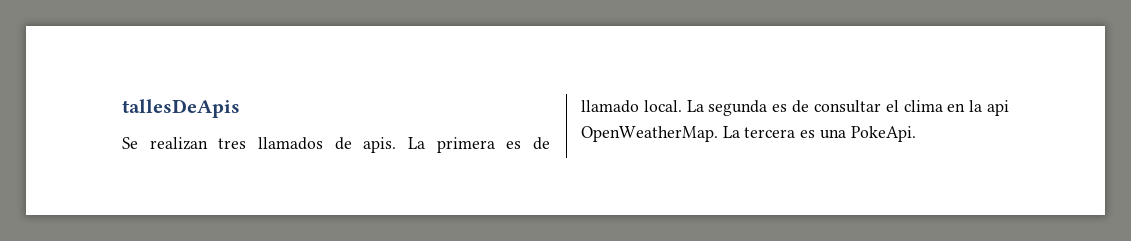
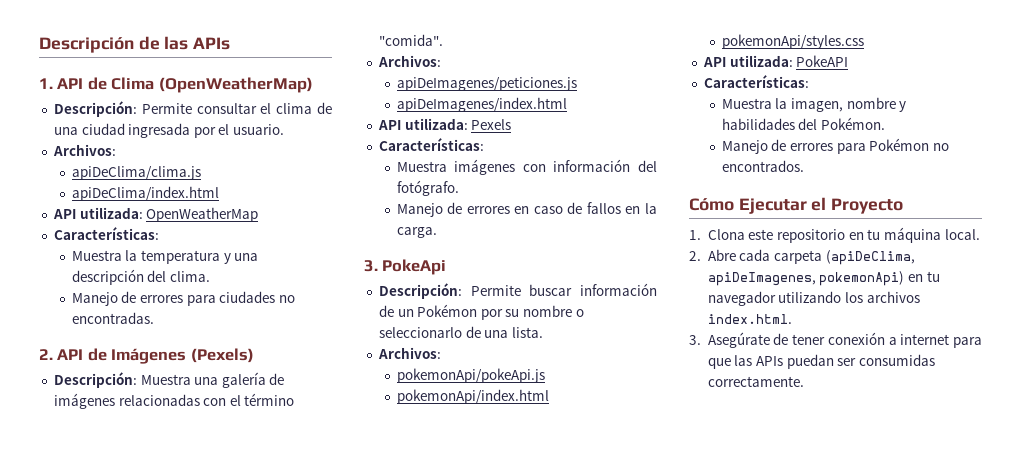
[122,99,240,118] [122,137,550,153] [581,100,1009,116] [581,126,916,142] tallesDeApis // Se realizan tres llamados de apis. La primera es de llamado local. La segunda es de consultar el clima en la api OpenWeatherMap. La tercera es una PokeApi. -> [39,36,231,53] [39,77,313,93] [53,101,332,117] [53,123,285,138] [52,144,116,156] [71,166,201,180] [71,186,219,201] [52,207,259,222] [53,227,159,240] [71,250,259,264] [71,269,210,285] [71,291,295,306] [71,312,154,324] [39,348,254,364] [53,372,285,388] [53,393,295,409] [378,34,443,46] [377,55,441,67] [396,77,577,91] [396,97,567,112] [377,118,512,130] [378,138,484,151] [396,159,657,175] [396,180,459,196] [396,202,657,217] [396,227,437,238] [364,259,447,275] [378,283,657,299] [378,304,584,320] [378,326,543,338] [377,347,441,359] [396,368,545,383] [396,389,549,404] [721,34,864,49] [702,55,849,67] [703,75,809,88] [721,97,907,112] [721,117,885,130] [721,138,949,154] [721,160,804,172] [689,197,904,214] [689,227,980,243] [689,249,915,265] [707,271,940,286] [707,291,920,306] [707,314,792,324] [689,332,982,348] [707,354,935,369] [707,376,804,387] Descripción de las APIs // 1. API de Clima (OpenWeatherMap) // Descripción: Permite consultar el clima de una ciudad ingresada por el usuario. // Archivos: // apiDeClima/clima.js // apiDeClima/index.html // API utilizada: OpenWeatherMap // Características: // Muestra la temperatura y una descripción del clima. // Manejo de errores para ciudades no encontradas. // 2. API de Imágenes (Pexels) // Descripción: Muestra una galería de imágenes relacionadas con el término "comida". // Archivos: // apiDeImagenes/peticiones.js // apiDeImagenes/index.html // API utilizada: Pexels // Características: // Muestra imágenes con información del fotógrafo. // Manejo de errores en caso de fallos en la carga. // 3. PokeApi // Descripción: Permite buscar información de un Pokémon por su nombre o seleccionarlo de una lista. // Archivos: // pokemonApi/pokeApi.js // pokemonApi/index.html // pokemonApi/styles.css // API utilizada: PokeAPI // Características: // Muestra la imagen, nombre y habilidades del Pokémon. // Manejo de errores para Pokémon no encontrados. // Cómo Ejecutar el Proyecto // 1. Clona este repositorio en tu máquina local. // 2. Abre cada carpeta (apiDeClima, apiDeImagenes, pokemonApi) en tu navegador utilizando los archivos index.html. // 3. Asegúrate de tener conexión a internet para que las APIs puedan ser consumidas correctamente.

